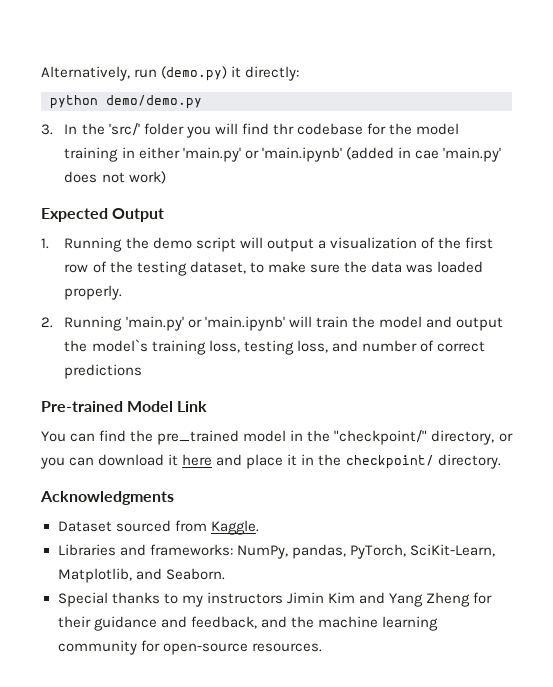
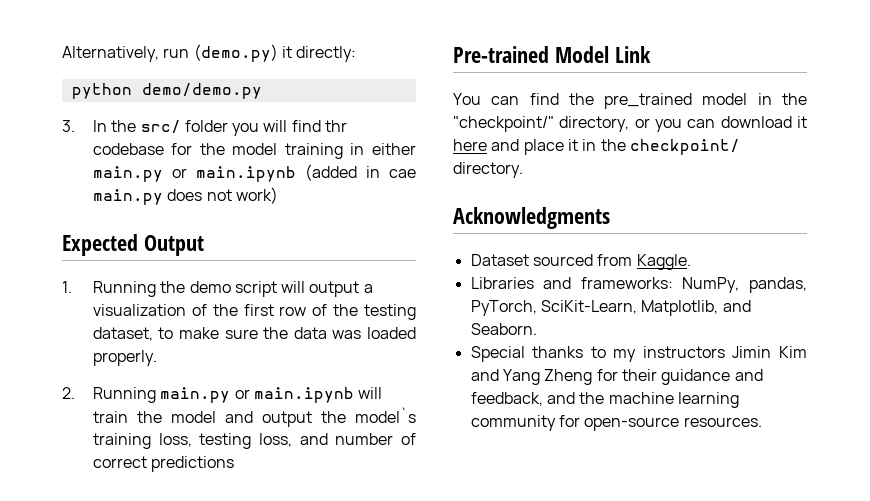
[108,123,140,136] 'src/' -> [140,120,181,134] src/
[182,147,342,162] 'main.py' or 'main.ipynb' -> [92,166,296,182] main.py or main.ipynb
[442,147,501,162] 'main.py' -> [92,189,163,205] main.py
[125,316,285,331] 'main.py' or 'main.ipynb' -> [160,387,354,403] main.py or main.ipynb

